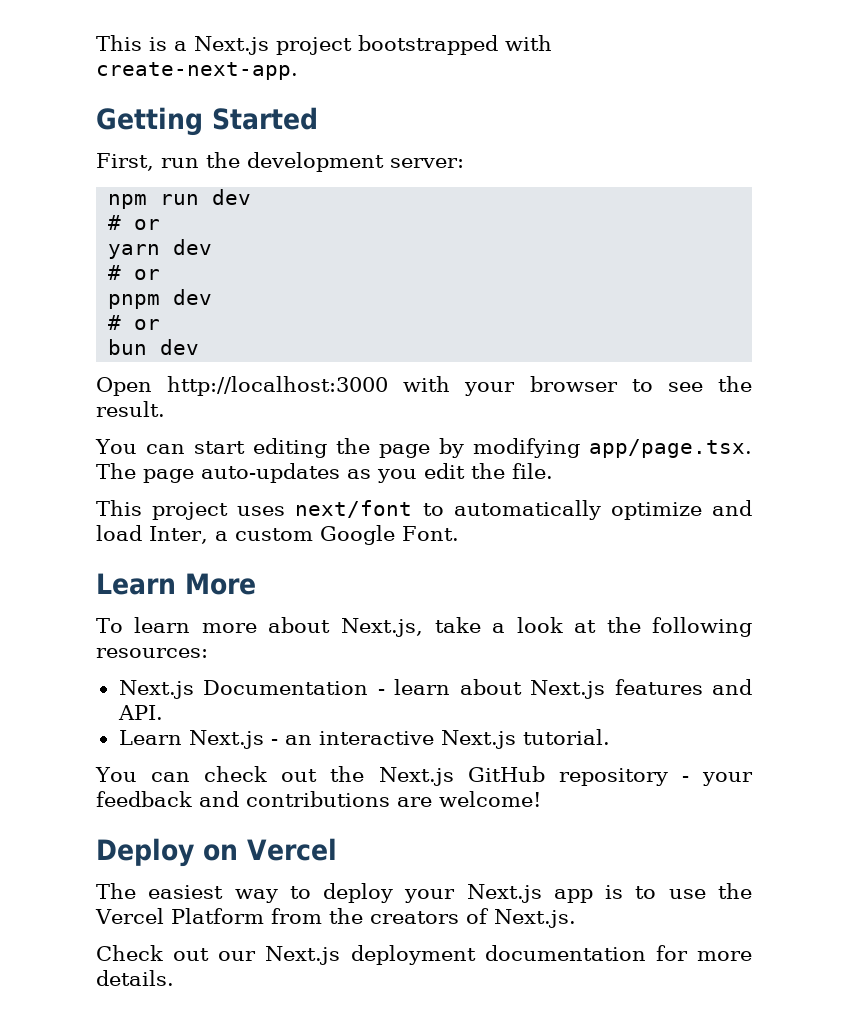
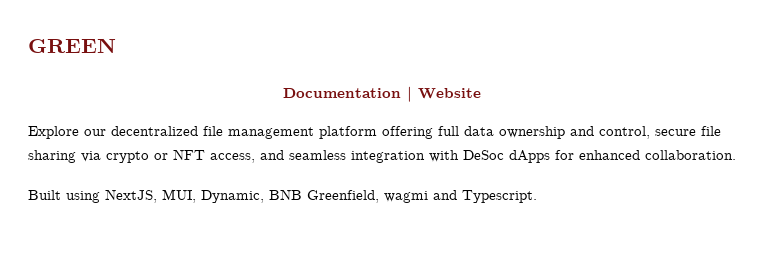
[96,35,552,55] [96,62,298,80] [96,107,318,136] [96,152,464,172] [108,189,252,209] [108,215,161,230] [108,239,213,259] [108,265,161,280] [108,289,213,309] [108,315,161,330] [108,339,200,355] [96,376,752,396] [96,401,165,417] [95,438,752,458] [96,463,553,483] [96,500,752,520] [96,525,459,545] [96,573,256,595] [96,617,752,637] [96,648,208,658] [118,679,752,699] [117,705,163,720] [118,729,610,749] [95,766,753,786] [96,791,541,807] [96,838,337,867] [96,883,752,903] [95,908,576,928] [96,945,752,965] [96,970,174,986] This is a Next.js project bootstrapped with create-next-app. // Getting Started // First, run the development server: // npm run dev // # or // yarn dev // # or // pnpm dev // # or // bun dev // Open http://localhost:3000 with your browser to see the result. // You can start editing the page by modifying app/page.tsx. The page auto-updates as you edit the file. // This project uses next/font to automatically optimize and load Inter, a custom Google Font. // Learn More // To learn more about Next.js, take a look at the following resources: // Next.js Documentation - learn about Next.js features and API. // Learn Next.js - an interactive Next.js tutorial. // You can check out the Next.js GitHub repository - your feedback and contributions are welcome! // Deploy on Vercel // The easiest way to deploy your Next.js app is to use the Vercel Platform from the creators of Next.js. // Check out our Next.js deployment documentation for more details. -> [28,38,116,53] [283,86,481,102] [28,126,721,139] [28,149,736,163] [28,189,537,203] GREEN // Documentation | Website // Explore our decentralized file management platform offering full data ownership and control, secure file sharing via crypto or NFT access, and seamless integration with DeSoc dApps for enhanced collaboration. // Built using NextJS, MUI, Dynamic, BNB Greenfield, wagmi and Typescript.

